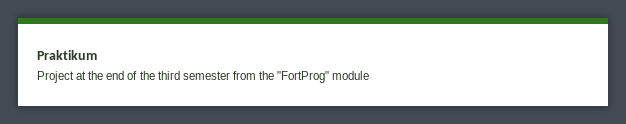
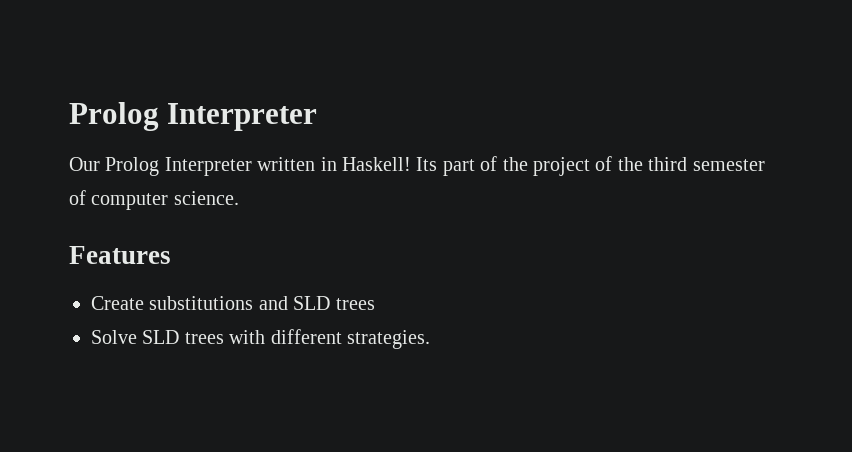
[37,50,97,60] [37,71,370,83] Praktikum // Project at the end of the third semester from the "FortProg" module -> [69,102,318,131] [69,156,765,176] [69,190,239,210] [69,246,171,264] [91,296,375,310] [91,329,430,349] Prolog Interpreter // Our Prolog Interpreter written in Haskell! Its part of the project of the third semester of computer science. // Features // Create substitutions and SLD trees // Solve SLD trees with different strategies.

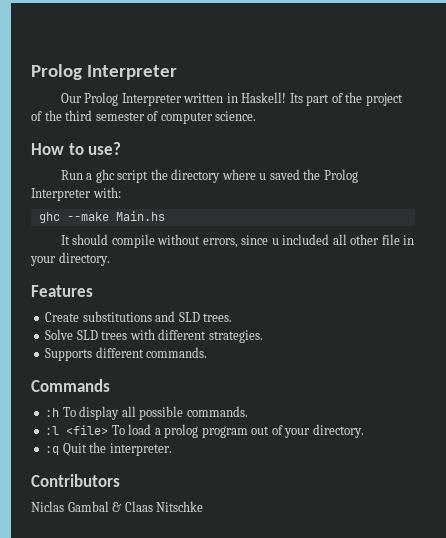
(239, 198) none -> [31,142,122,155] [60,169,358,183] [31,187,121,201] [38,211,165,223] [60,234,415,248] [30,252,110,266] // How to use? // Run a ghc script the directory where u saved the Prolog Interpreter with: // ghc --make Main.hs // It should compile without errors, since u included all other file in your directory.
[335,298,375,310] trees -> [203,313,233,322] trees.
(430, 339) none -> [45,347,208,361] [31,379,110,392] [45,406,248,420] [45,424,364,438] [45,442,172,456] [31,474,120,487] [31,501,204,512] // Supports different commands. // Commands // :h To display all possible commands. // :l <file> To load a prolog program out of your directory. // :q Quit the interpreter. // Contributors // Niclas Gambal & Claas Nitschke

